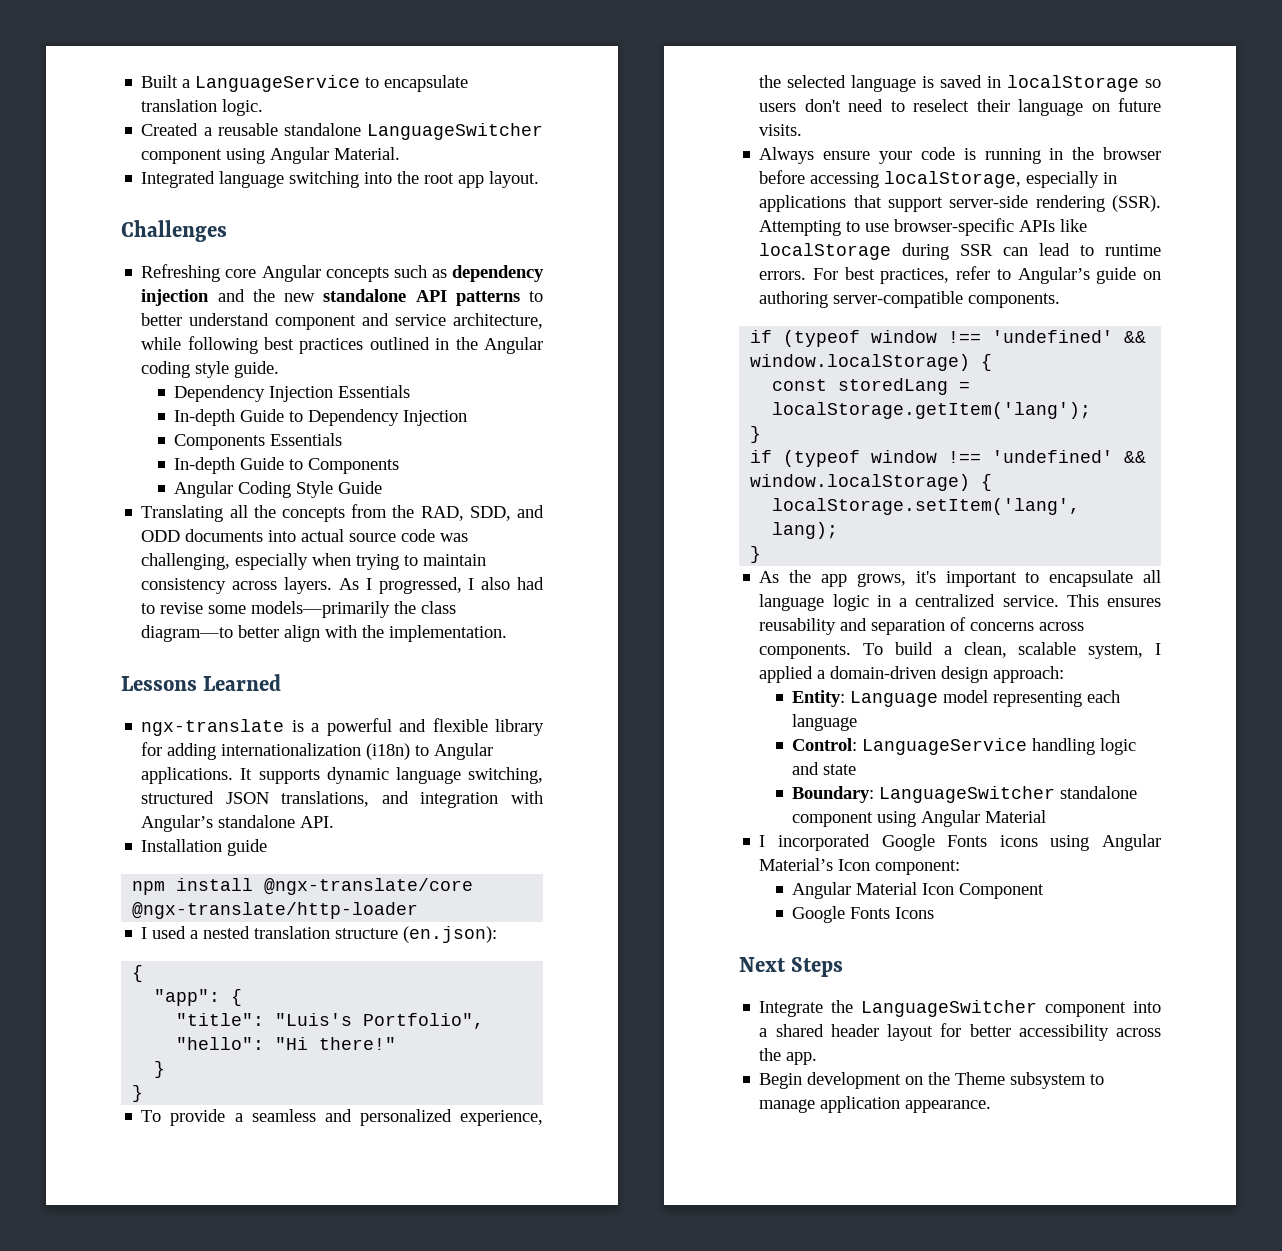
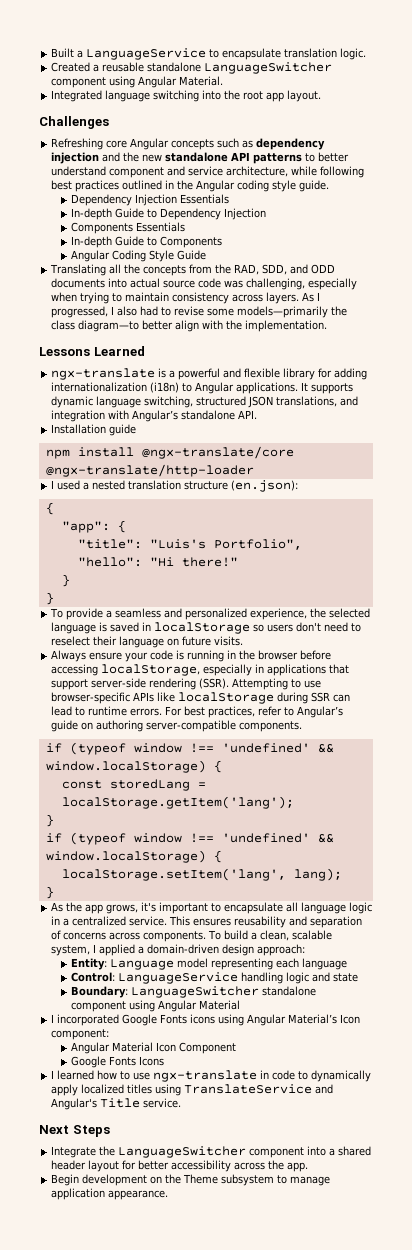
(935, 913) none -> [51,1070,372,1082] [51,1084,334,1096] [51,1098,182,1110] // I learned how to use ngx-translate in code to dynamically apply localized titles using TranslateService and Angular's Title service.

